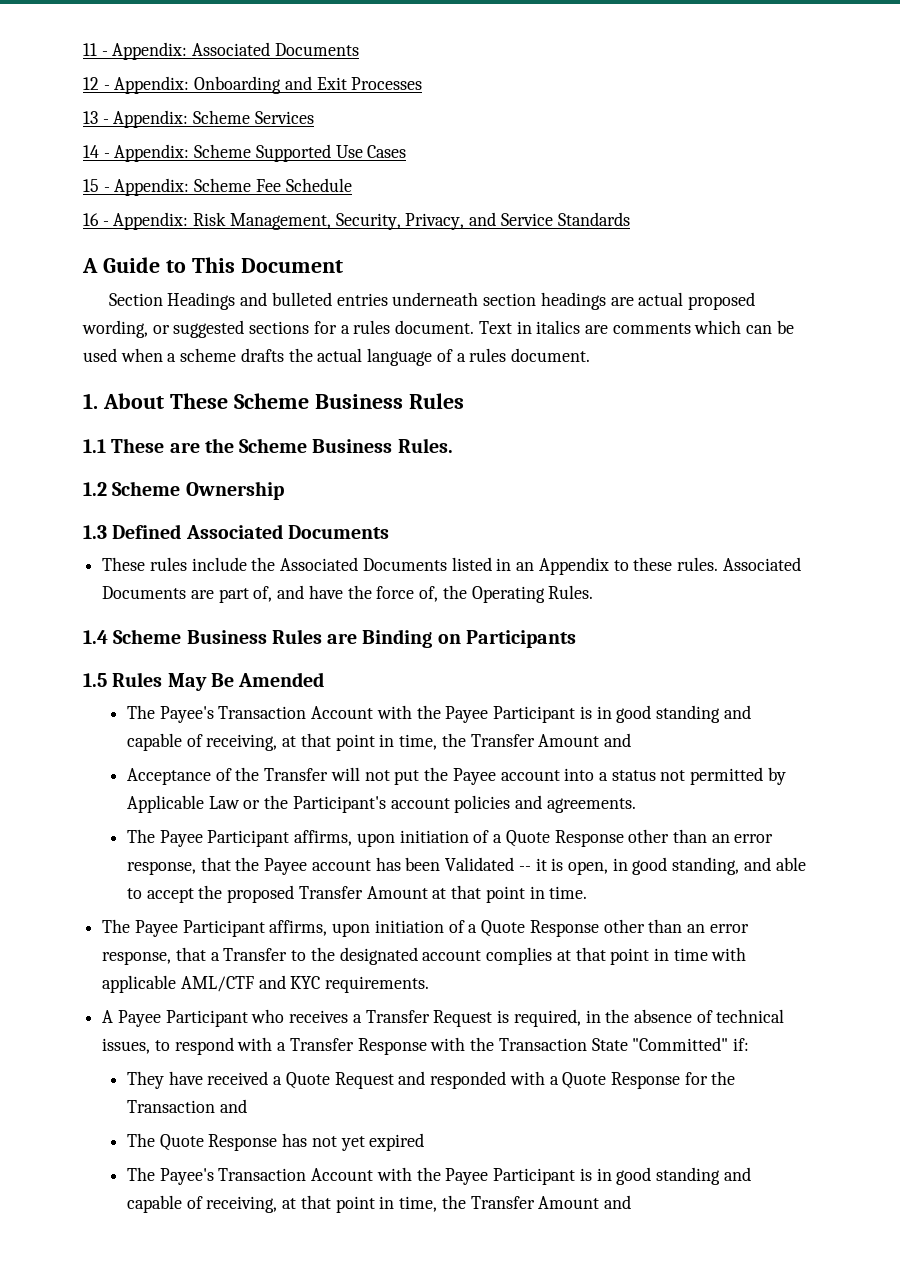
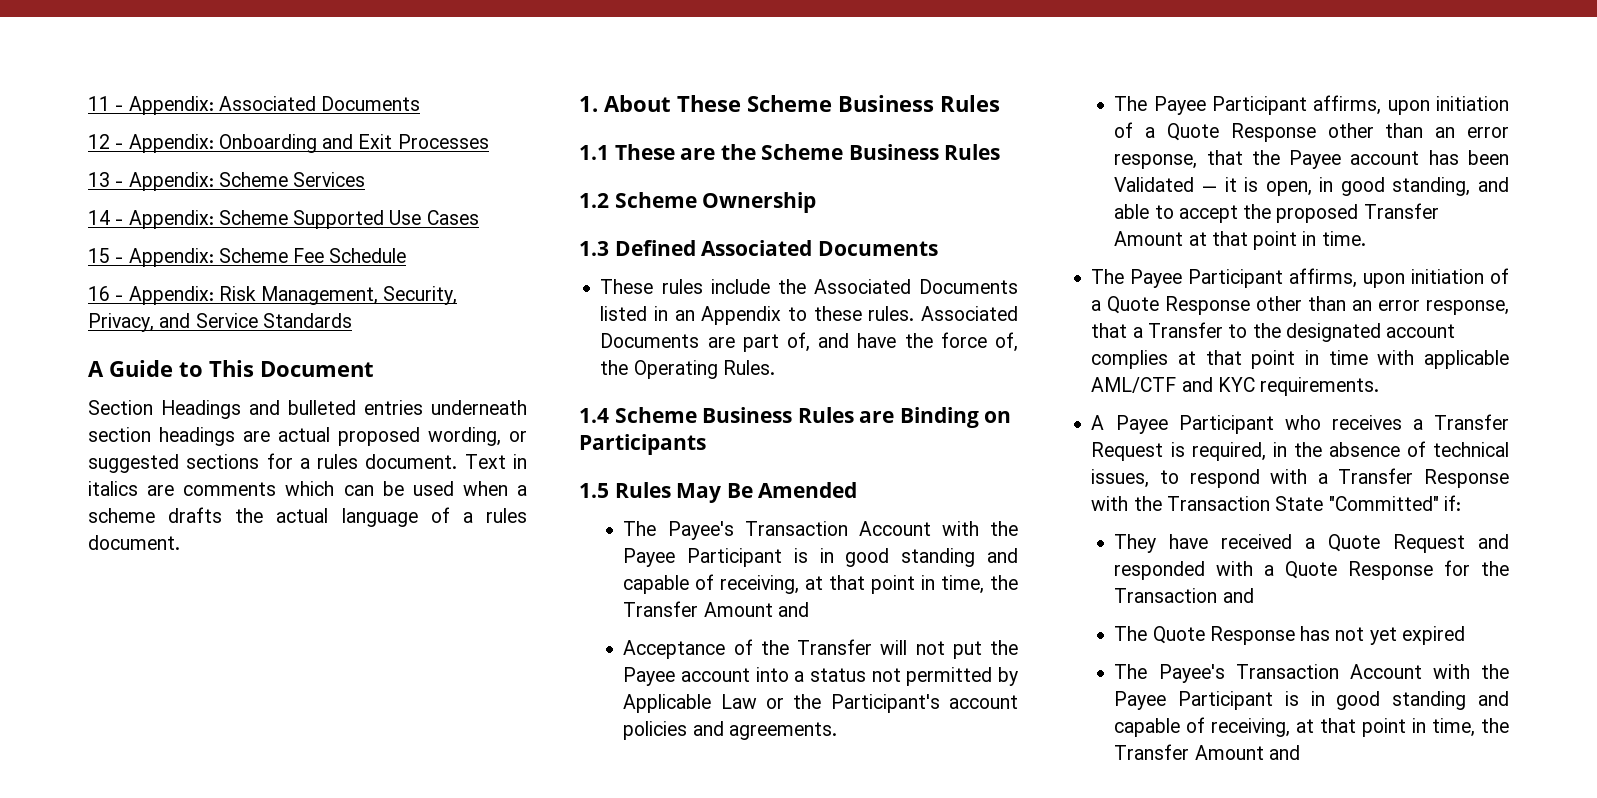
[397,438,453,453] Rules. -> [944,144,1001,160] Rules
[518,866,531,871] -- -> [1201,186,1217,192] —

